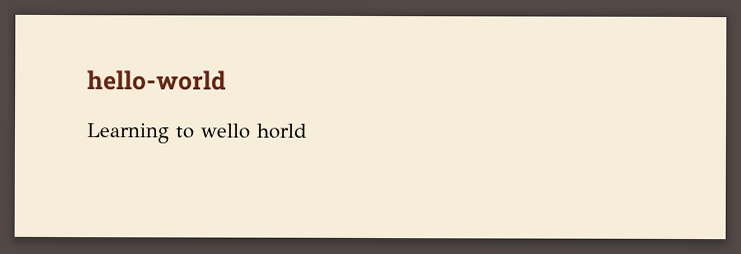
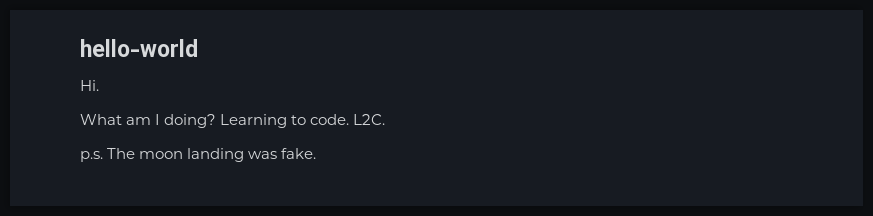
[86,123,308,144] Learning to wello horld -> [80,80,99,91] [80,114,386,128] [80,148,317,162] Hi. // What am I doing? Learning to code. L2C. // p.s. The moon landing was fake.

